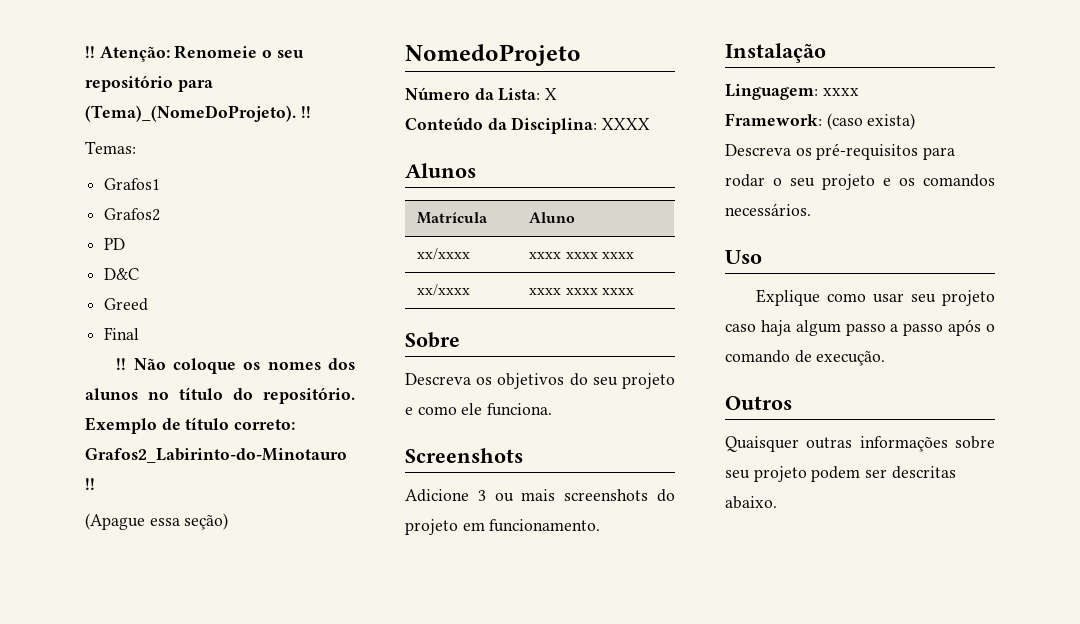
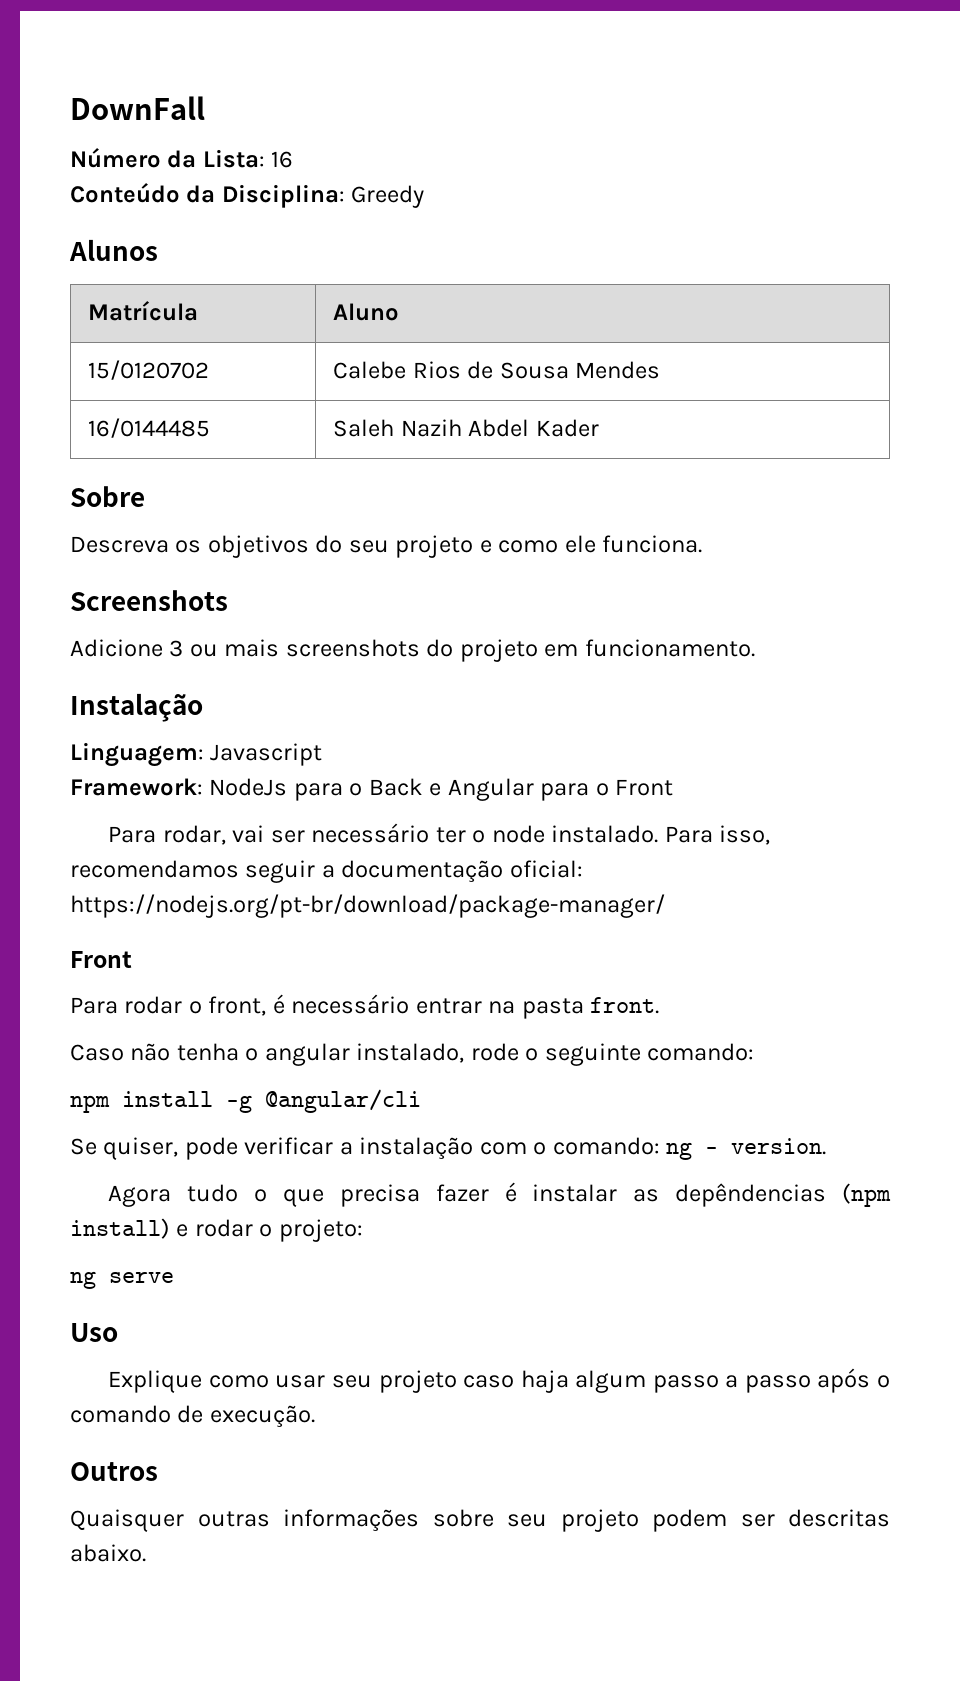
[85,45,304,62] [85,75,213,92] [85,105,311,122] [85,141,136,154] [104,178,161,190] [104,208,161,221] [104,238,126,250] [104,268,140,280] [104,298,149,311] [104,327,140,340] [116,358,355,374] [85,387,355,404] [85,417,296,434] [85,448,347,463] [85,478,95,490] [85,513,229,530] [405,44,581,66] !! Atenção: Renomeie o seu repositório para (Tema)_(NomeDoProjeto). !! // Temas: // Grafos1 // Grafos2 // PD // D&C // Greed // Final // !! Não coloque os nomes dos alunos no título do repositório. Exemplo de título correto: Grafos2_Labirinto-do-Minotauro !! // (Apague essa seção) // NomedoProjeto -> [70,96,205,120] DownFall
[545,88,558,100] X -> [271,151,294,168] 16
[602,118,651,130] XXXX -> [351,185,425,208] Greedy
[417,248,471,260] [529,252,634,259] [417,284,471,296] [529,288,634,295] xx/xxxx | xxxx xxxx xxxx // xx/xxxx | xxxx xxxx xxxx -> [88,360,210,380] [333,361,661,379] [88,418,211,438] [333,419,599,437] 15/0120702 | Calebe Rios de Sousa Mendes // 16/0144485 | Saleh Nazih Abdel Kader
[822,88,859,96] xxxx -> [210,743,323,766] Javascript
[826,113,916,130] [725,143,956,160] [725,174,995,190] [725,203,811,216] (caso exista) // Descreva os pré-requisitos para rodar o seu projeto e os comandos necessários. -> [209,778,674,801] [108,823,771,845] [70,860,583,883] [70,894,665,918] [70,951,132,968] [70,994,660,1019] [70,1043,755,1066] [70,1089,421,1113] [70,1137,827,1160] [108,1182,891,1207] [70,1218,363,1242] [70,1271,174,1289] NodeJs para o Back e Angular para o Front // Para rodar, vai ser necessário ter o node instalado. Para isso, recomendamos seguir a documentação oficial: https://nodejs.org/pt-br/download/package-manager/ // Front // Para rodar o front, é necessário entrar na pasta front. // Caso não tenha o angular instalado, rode o seguinte comando: // npm install -g @angular/cli // Se quiser, pode verificar a instalação com o comando: ng — version. // Agora tudo o que precisa fazer é instalar as depêndencias (npm install) e rodar o projeto: // ng serve

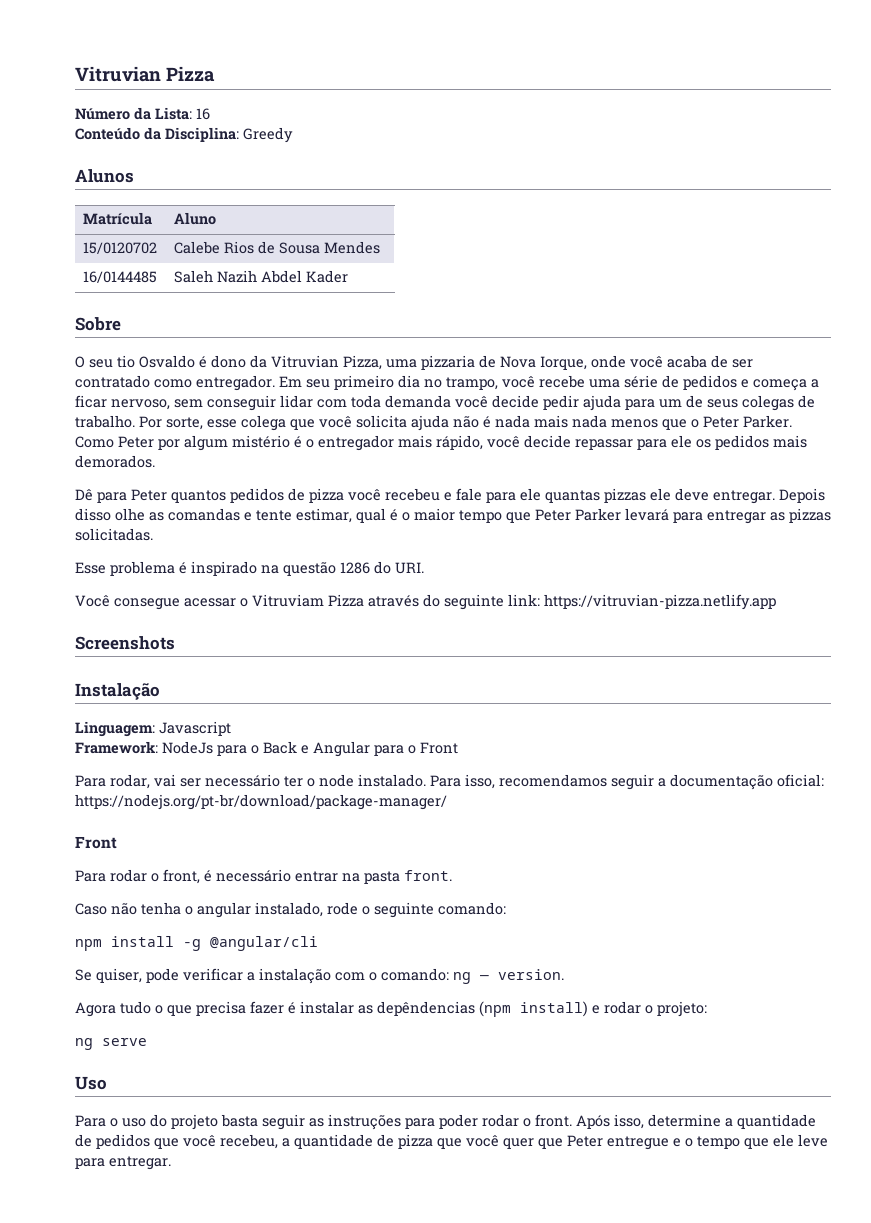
[70,96,205,120] DownFall -> [75,66,215,82] Vitruvian Pizza
[70,535,703,558] [70,590,228,611] [70,639,755,662] Descreva os objetivos do seu projeto e como ele funciona. // Screenshots // Adicione 3 ou mais screenshots do projeto em funcionamento. -> [75,355,753,370] [75,375,819,391] [75,395,815,411] [75,415,792,431] [75,435,807,451] [75,455,155,468] [75,488,825,504] [75,508,831,524] [75,528,153,541] [75,561,424,576] [75,594,776,610] [75,636,175,650] O seu tio Osvaldo é dono da Vitruvian Pizza, uma pizzaria de Nova Iorque, onde você acaba de ser contratado como entregador. Em seu primeiro dia no trampo, você recebe uma série de pedidos e começa a ficar nervoso, sem conseguir lidar com toda demanda você decide pedir ajuda para um de seus colegas de trabalho. Por sorte, esse colega que você solicita ajuda não é nada mais nada menos que o Peter Parker. Como Peter por algum mistério é o entregador mais rápido, você decide repassar para ele os pedidos mais demorados. // Dê para Peter quantos pedidos de pizza você recebeu e fale para ele quantas pizzas ele deve entregar. Depois disso olhe as comandas e tente estimar, qual é o maior tempo que Peter Parker levará para entregar as pizzas solicitadas. // Esse problema é inspirado na questão 1286 do URI. // Você consegue acessar o Vitruviam Pizza através do seguinte link: https://vitruvian-pizza.netlify.app // Screenshots
[108,1368,890,1393] [70,1405,315,1428] [70,1462,158,1481] [70,1509,890,1532] [70,1544,146,1562] Explique como usar seu projeto caso haja algum passo a passo após o comando de execução. // Outros // Quaisquer outras informações sobre seu projeto podem ser descritas abaixo. -> [75,1114,816,1130] [75,1134,828,1150] [75,1156,171,1170] Para o uso do projeto basta seguir as instruções para poder rodar o front. Após isso, determine a quantidade de pedidos que você recebeu, a quantidade de pizza que você quer que Peter entregue e o tempo que ele leve para entregar.

